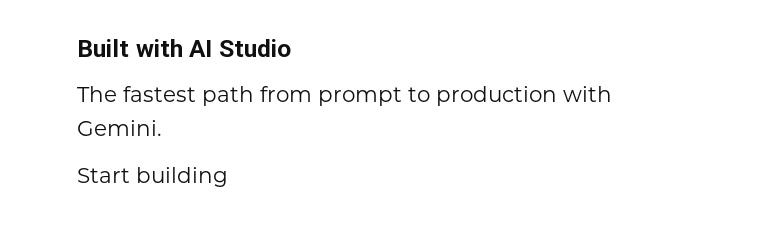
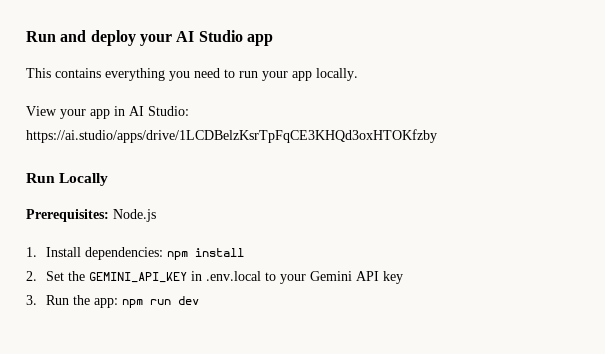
[77,39,291,57] [77,86,612,106] [77,120,162,136] [77,167,228,187] Built with AI Studio // The fastest path from prompt to production with Gemini. // Start building -> [26,30,273,46] [26,68,358,81] [26,106,189,119] [26,129,437,143] [26,173,109,186] [26,209,156,222] [26,247,244,260] [26,271,403,284] [26,295,199,308] Run and deploy your AI Studio app // This contains everything you need to run your app locally. // View your app in AI Studio: https://ai.studio/apps/drive/1LCDBelzKsrTpFqCE3KHQd3oxHTOKfzby // Run Locally // Prerequisites: Node.js // 1. Install dependencies: npm install // 2. Set the GEMINI_API_KEY in .env.local to your Gemini API key // 3. Run the app: npm run dev

